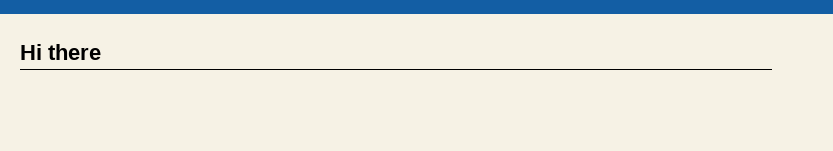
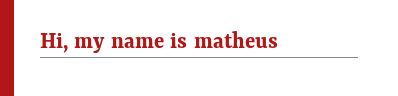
[20,44,101,60] Hi there -> [40,31,278,53] Hi, my name is matheus

